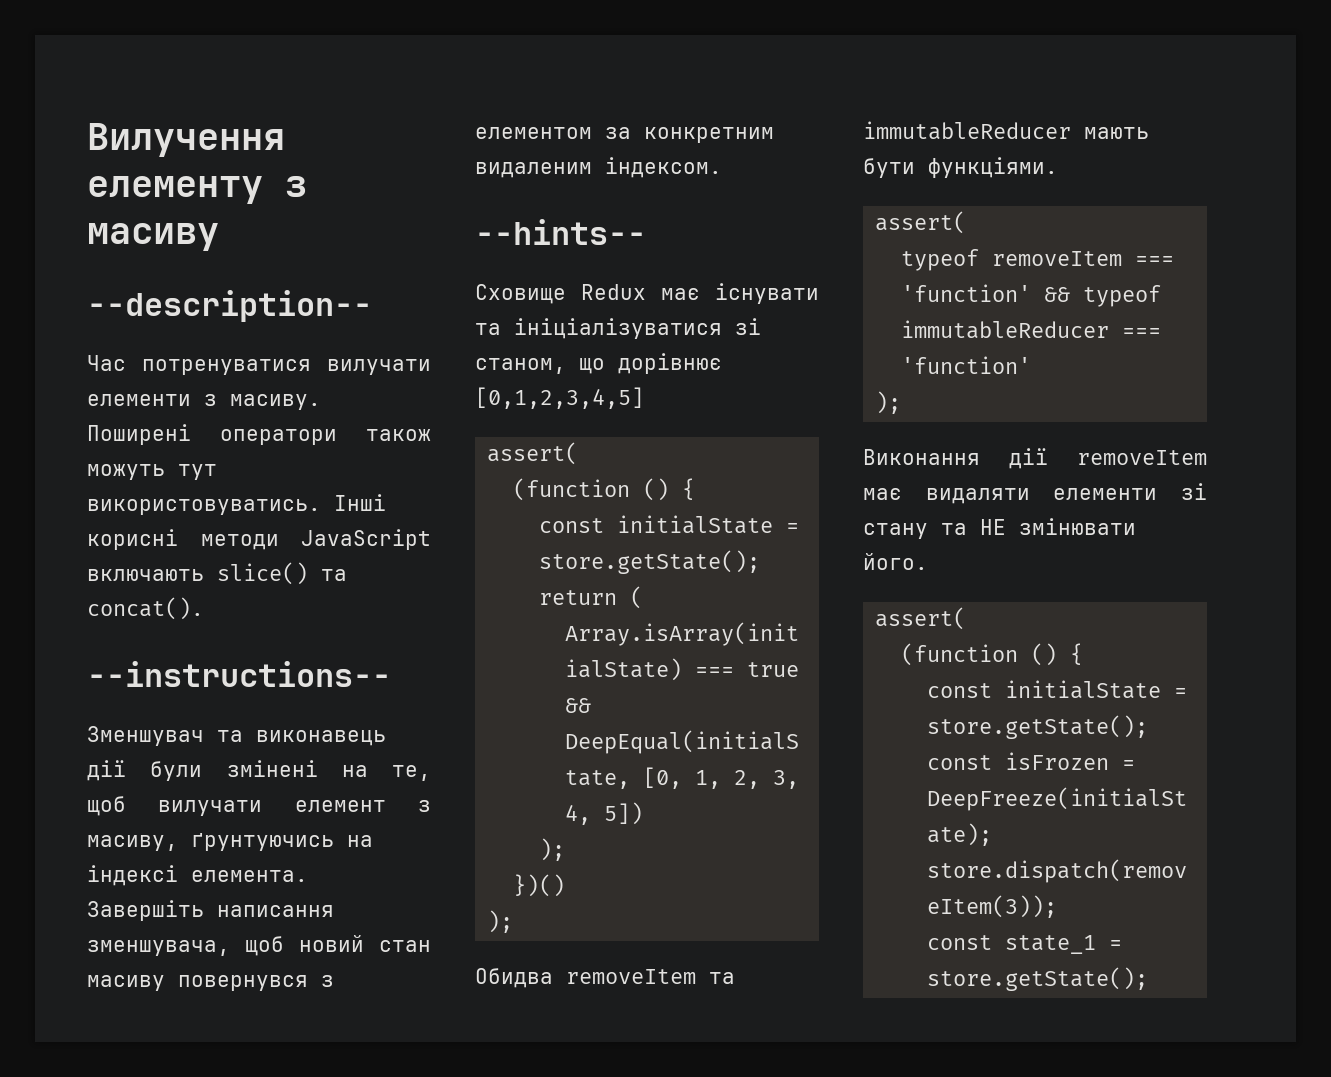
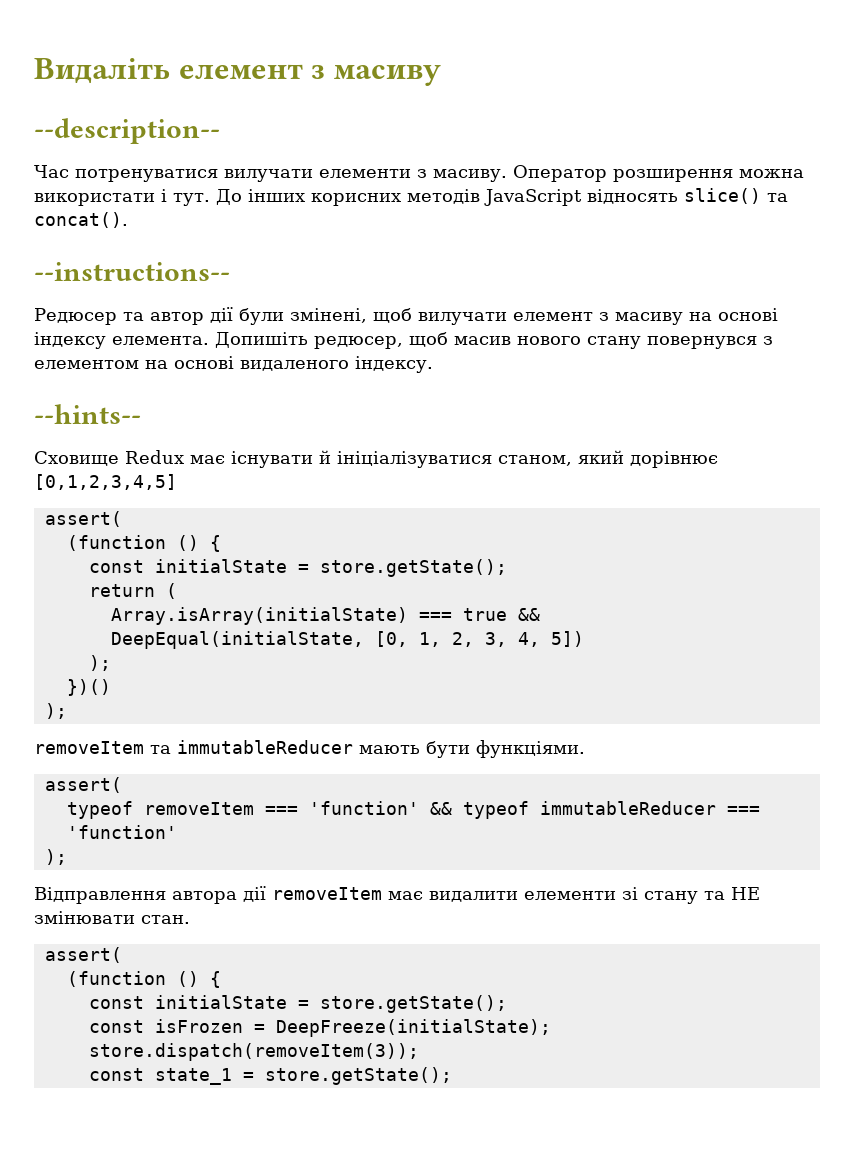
[87,123,285,157] [87,176,263,204] Вилучення елементу -> [34,58,303,84] Видаліть елемент
[87,424,431,445] [87,464,217,480] [87,494,386,515] [87,529,431,550] [87,562,347,585] [87,597,204,620] [87,661,391,687] [87,726,386,746] [87,760,431,781] [87,796,431,816] [87,833,373,851] [87,865,308,886] [87,900,334,921] [87,935,431,956] [87,975,334,991] [475,127,774,143] [475,157,722,178] Поширені оператори також можуть тут використовуватись. Інші корисні методи JavaScript включають slice() та concat(). // --instructions-- // Зменшувач та виконавець дії були змінені на те, щоб вилучати елемент з масиву, ґрунтуючись на індексі елемента. Завершіть написання зменшувача, щоб новий стан масиву повернувся з елементом за конкретним видаленим індексом. -> [513,165,804,182] [34,188,788,206] [34,212,128,228] [34,262,230,281] [34,307,778,325] [34,332,773,349] [34,356,433,373] Оператор розширення можна використати і тут. До інших корисних методів JavaScript відносять slice() та concat(). // --instructions-- // Редюсер та автор дії були змінені, щоб вилучати елемент з масиву на основі індексу елемента. Допишіть редюсер, щоб масив нового стану повернувся з елементом на основі видаленого індексу.
[475,318,761,339] [475,358,605,374] та ініціалізуватися зі станом, що -> [319,450,624,468] й ініціалізуватися станом, який
[475,968,553,988] Обидва -> (67, 711) none
[863,449,980,465] Виконання -> [34,887,237,904] Відправлення автора
[925,488,1030,504] видаляти -> [429,891,518,902] видалити
[863,553,928,570] його. -> [141,915,190,924] стан.

